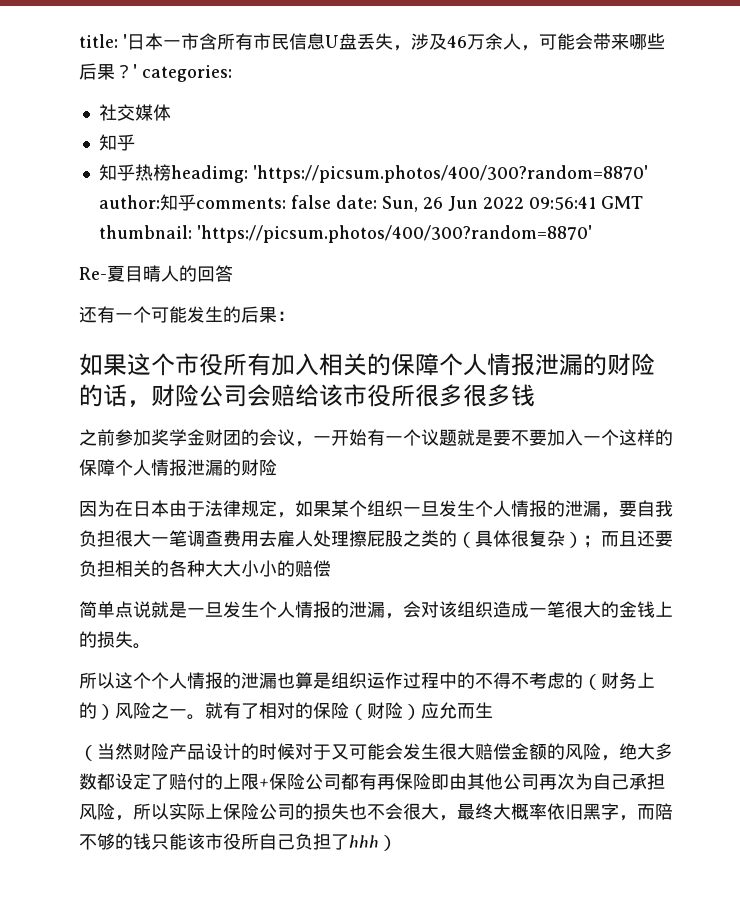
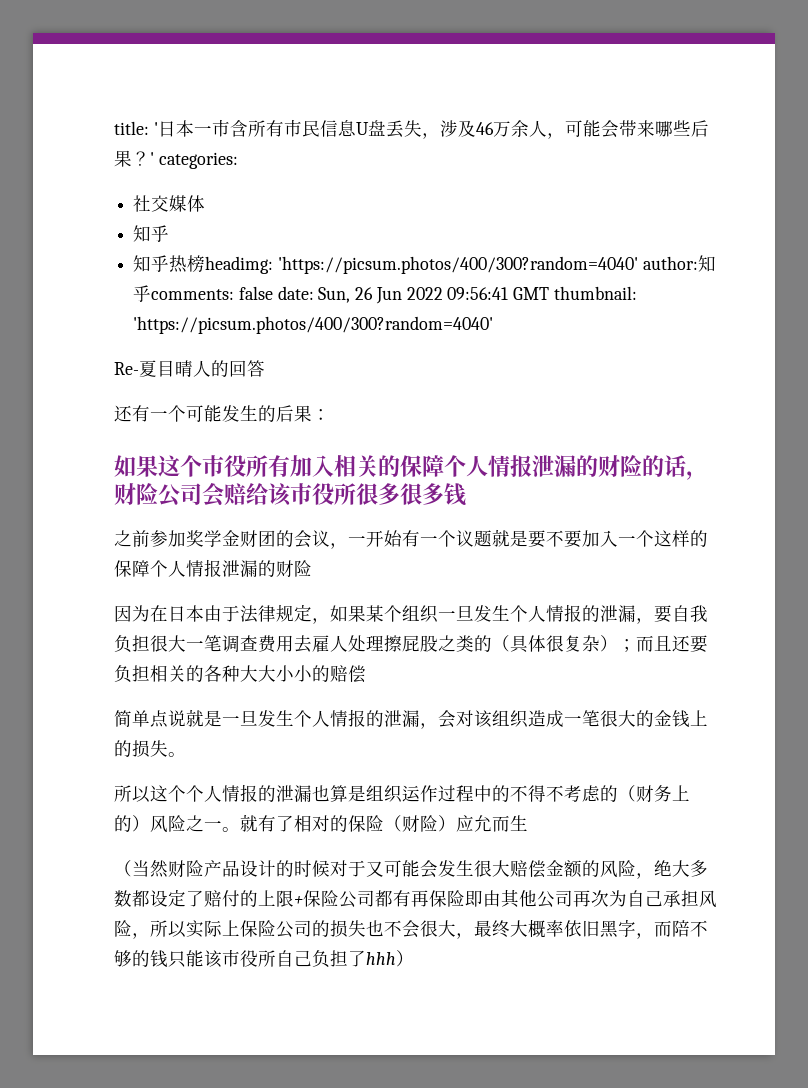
[252,165,648,183] 'https://picsum.photos/400/300?random=8870' -> [277,256,638,274] 'https://picsum.photos/400/300?random=4040'
[196,225,592,243] 'https://picsum.photos/400/300?random=8870' -> [133,316,494,334] 'https://picsum.photos/400/300?random=4040'

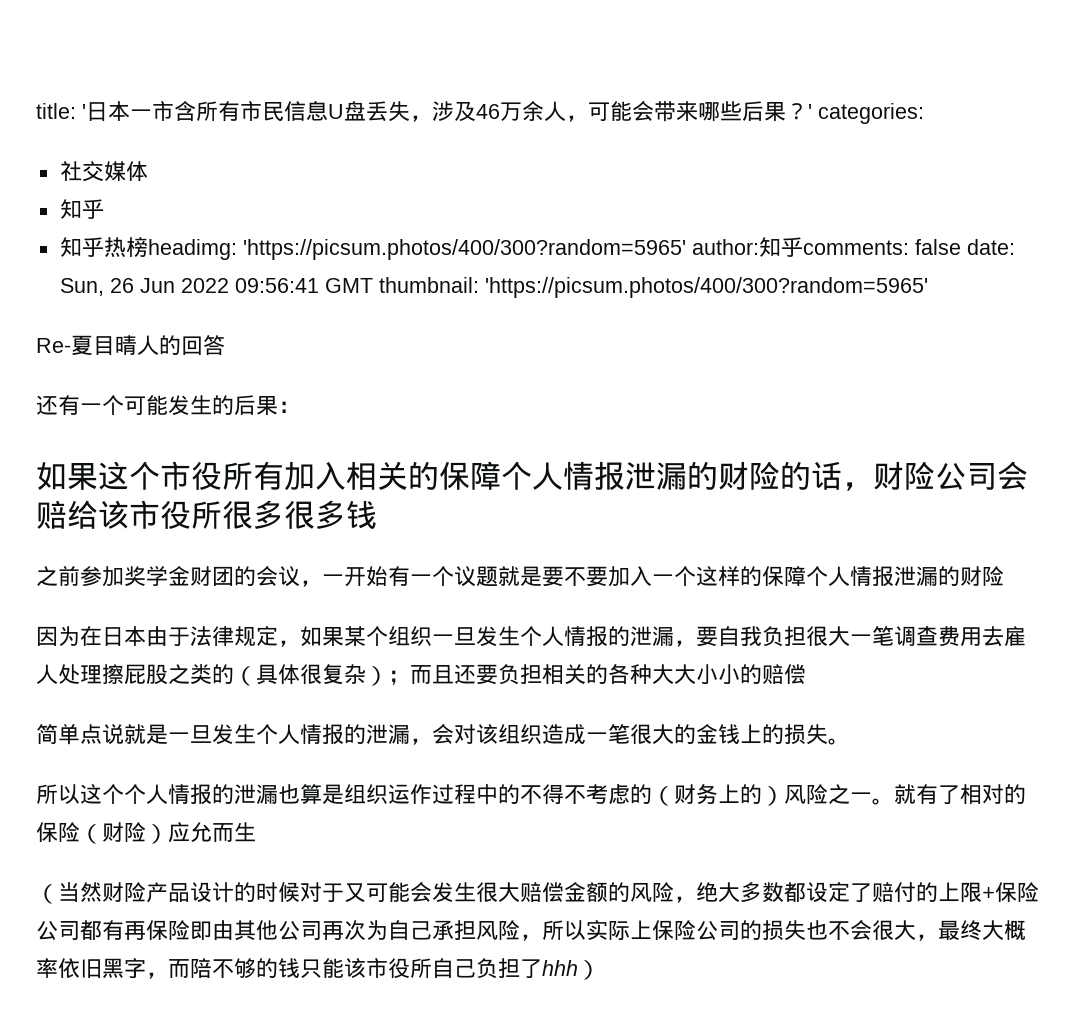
[277,256,638,274] 'https://picsum.photos/400/300?random=4040' -> [242,239,686,260] 'https://picsum.photos/400/300?random=5965'
[133,316,494,334] 'https://picsum.photos/400/300?random=4040' -> [484,277,928,298] 'https://picsum.photos/400/300?random=5965'

